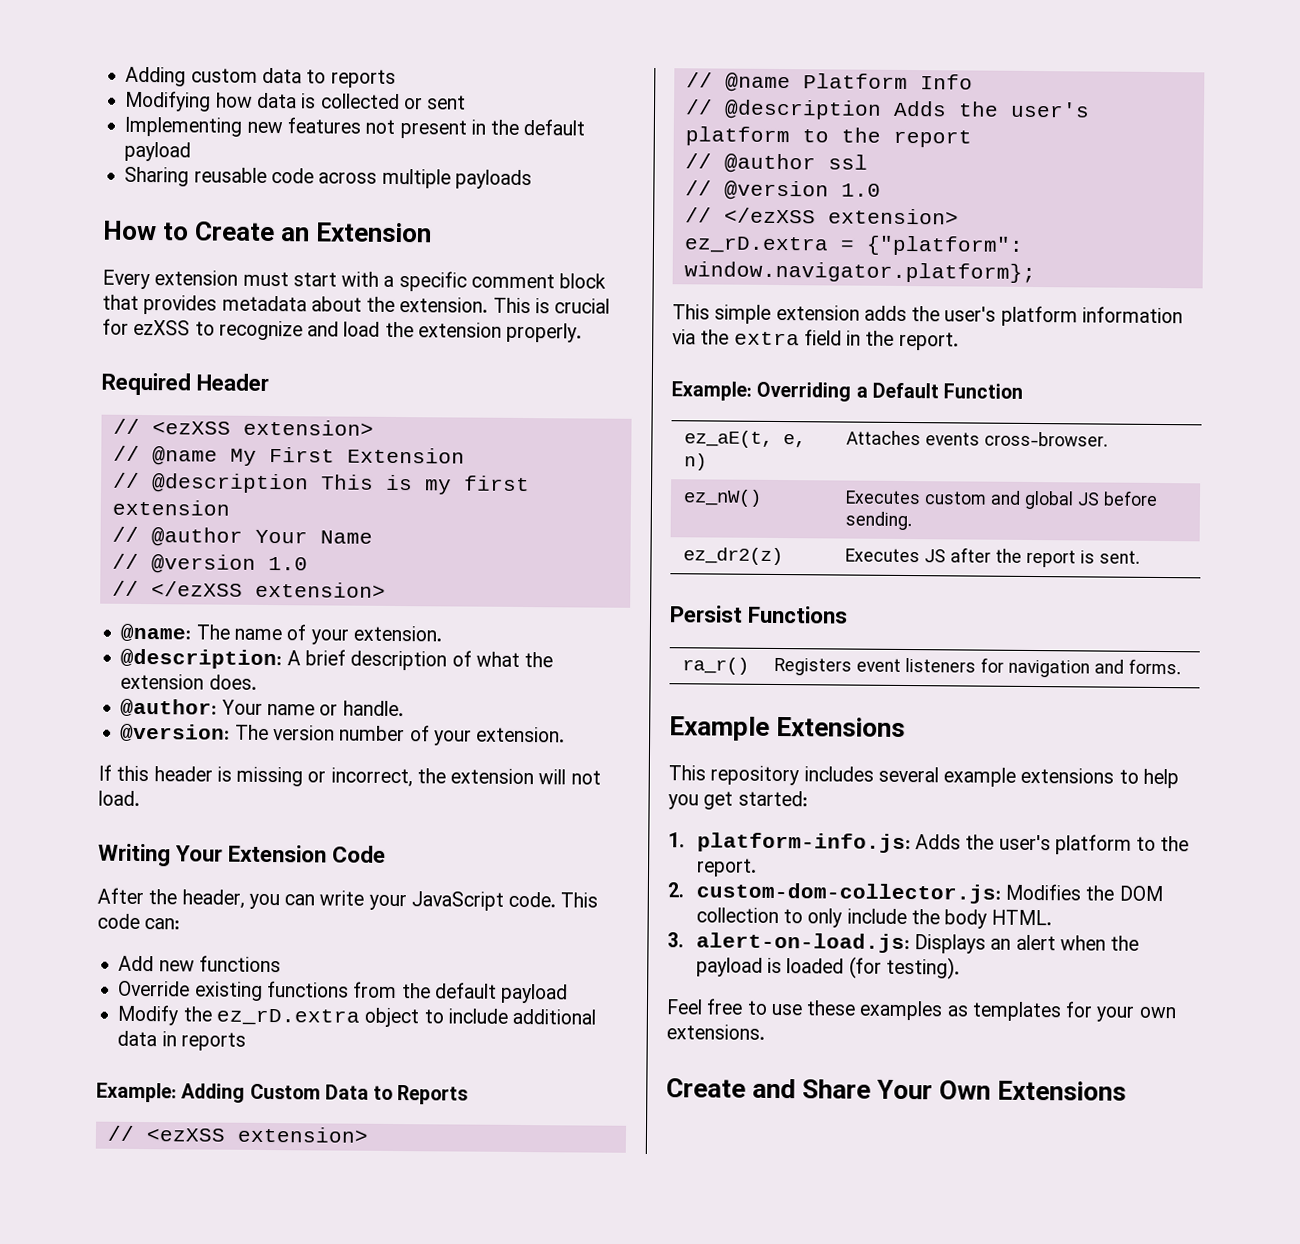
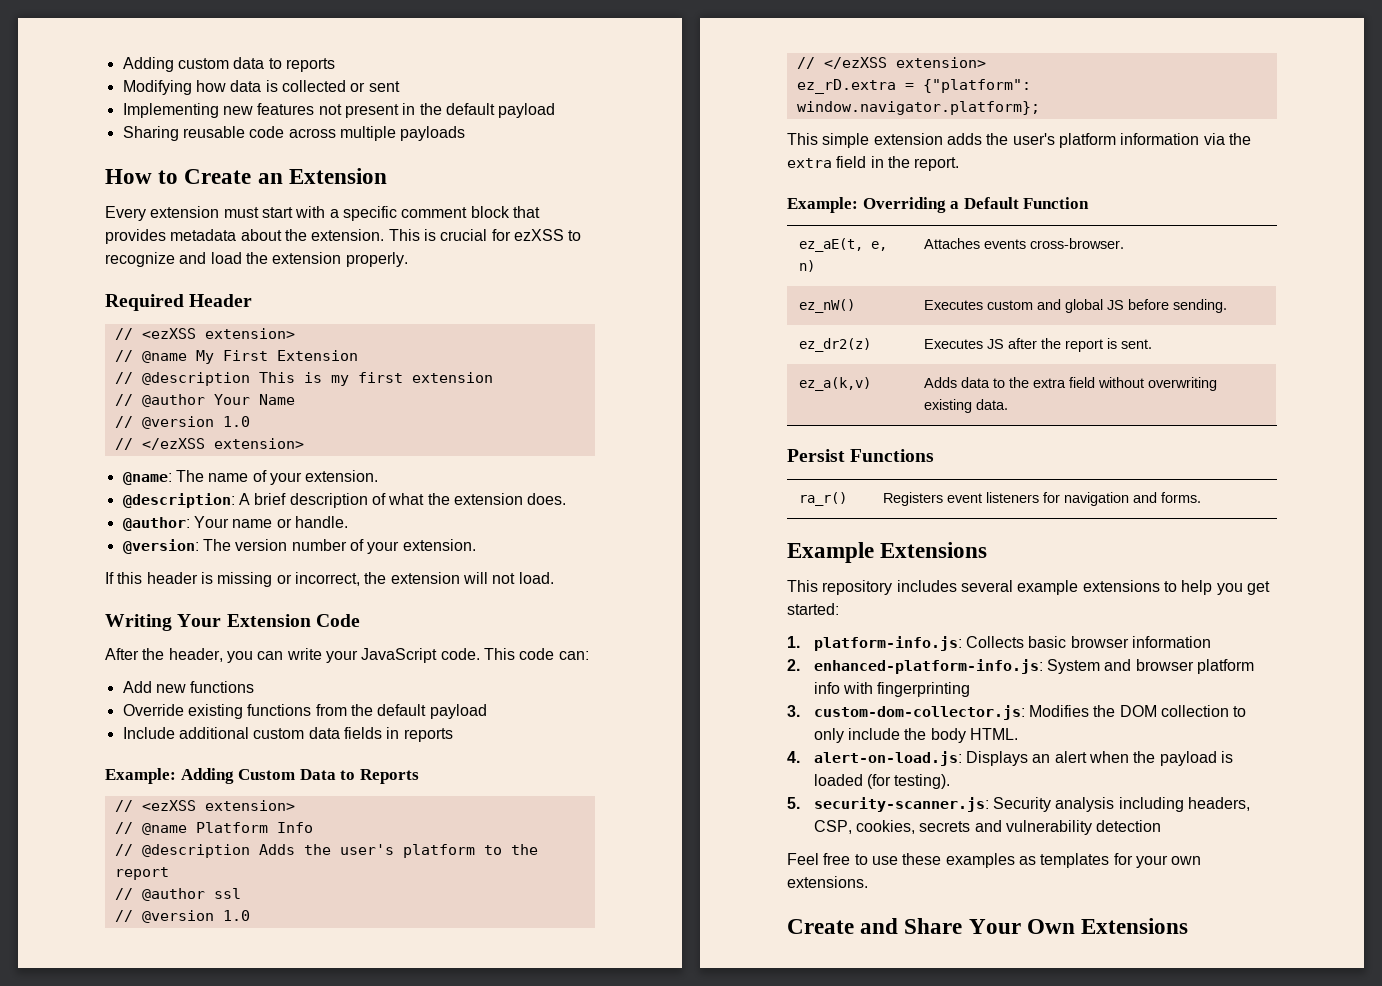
[117,1004,597,1028] [117,1030,158,1047] Modify the ez_rD.extra object to include additional data -> [122,727,382,739] Include additional custom data fields
(1140, 557) none -> [799,377,872,391] [924,377,1218,391] [924,399,1009,413] // ez_a(k,v) | Adds data to the extra field without overwriting existing data.
[915,834,1190,855] [696,858,757,877] [667,882,684,898] Adds the user's platform to the report. // 2. -> [966,636,1212,648] [787,659,1255,674] [813,682,971,697] [787,705,800,717] Collects basic browser information // 2. enhanced-platform-info.js: System and browser platform info with fingerprinting // 3.
[667,932,684,948] 3. -> [787,751,800,763] 4.
(960, 968) none -> [787,797,1251,812] [813,820,1162,835] // 5. security-scanner.js: Security analysis including headers, CSP, cookies, secrets and vulnerability detection

